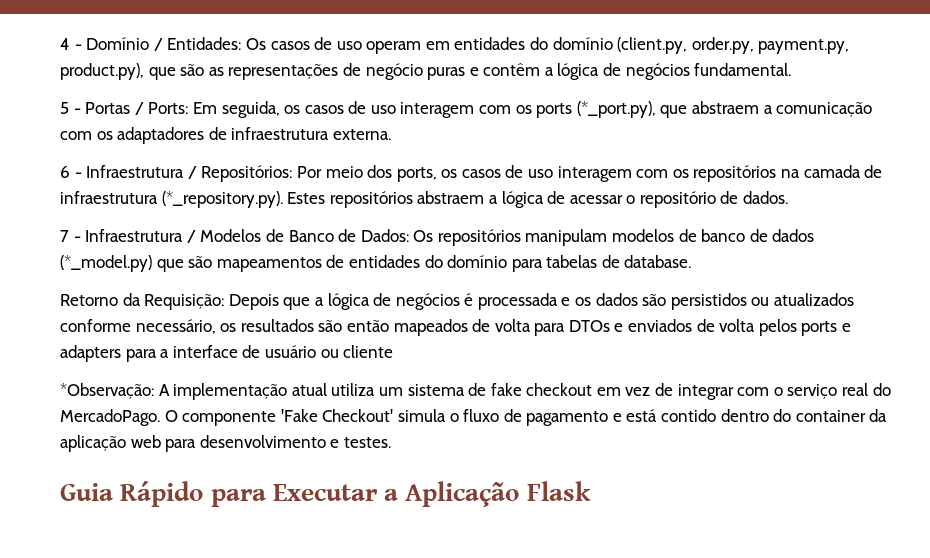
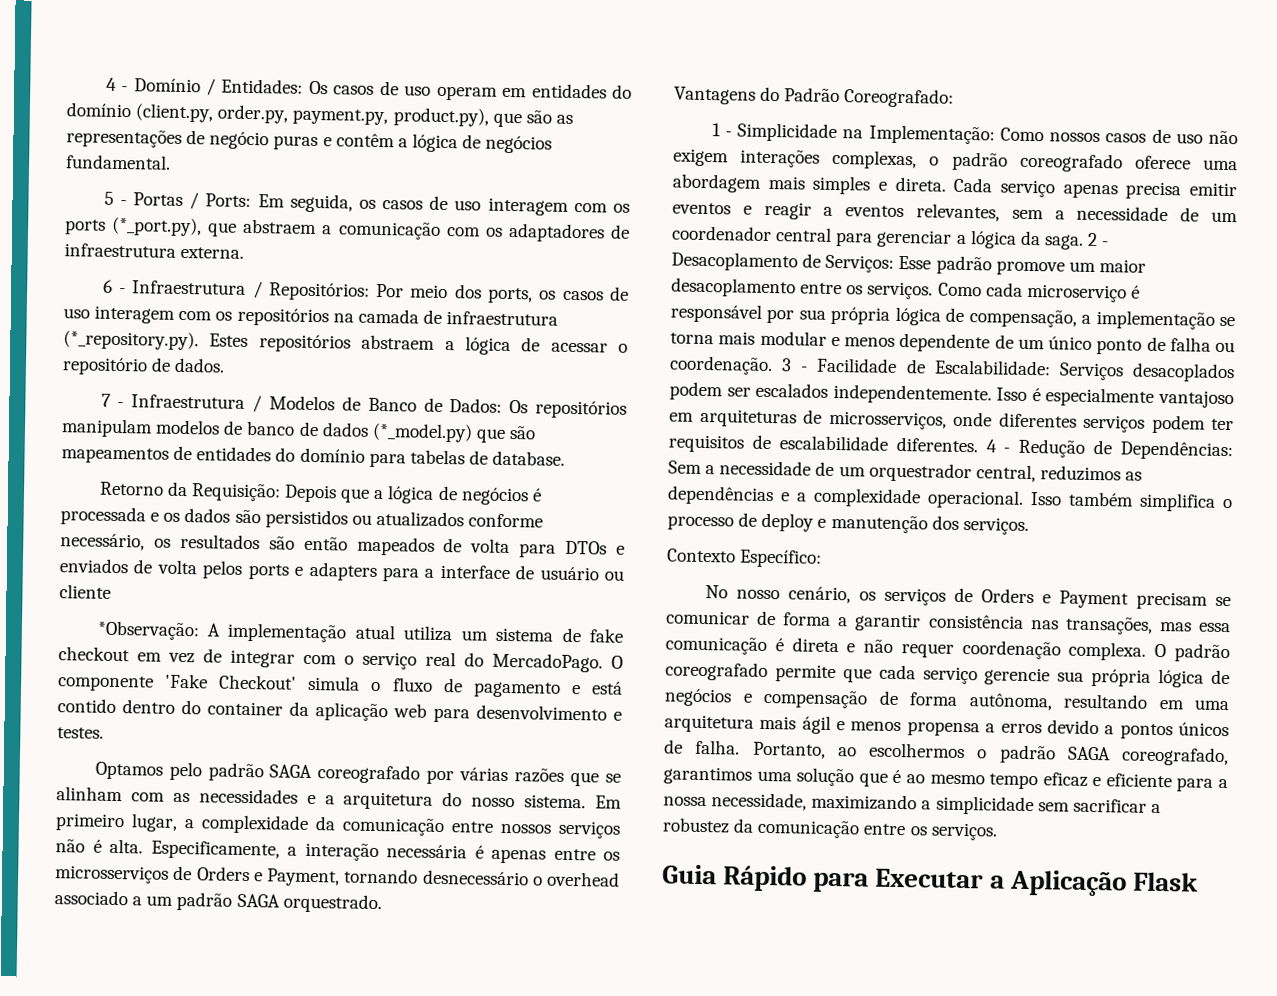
(391, 442) none -> [94,761,621,787] [56,786,622,810] [55,813,621,839] [55,838,620,864] [55,865,620,887] [54,890,382,914] [674,86,955,108] [711,122,1239,145] [673,148,1238,173] [672,173,1237,200] [672,201,1238,223] [671,225,1109,250] [671,251,1146,276] [671,277,1140,303] [670,303,1235,330] [670,330,1235,355] [669,355,1235,383] [669,381,1234,409] [669,408,1234,434] [668,434,1233,461] [668,460,1143,483] [667,485,1233,512] [667,512,1029,535] [667,548,823,568] [704,585,1231,610] [666,610,1231,635] [665,636,1230,663] [665,661,1231,688] [664,688,1229,711] [664,714,1229,740] [664,739,1229,767] [663,766,1228,792] [663,792,1161,816] [662,817,998,841] // Optamos pelo padrão SAGA coreografado por várias razões que se alinham com as necessidades e a arquitetura do nosso sistema. Em primeiro lugar, a complexidade da comunicação entre nossos serviços não é alta. Especificamente, a interação necessária é apenas entre os microsserviços de Orders e Payment, tornando desnecessário o overhead associado a um padrão SAGA orquestrado. // Vantagens do Padrão Coreografado: // 1 - Simplicidade na Implementação: Como nossos casos de uso não exigem interações complexas, o padrão coreografado oferece uma abordagem mais simples e direta. Cada serviço apenas precisa emitir eventos e reagir a eventos relevantes, sem a necessidade de um coordenador central para gerenciar a lógica da saga. 2 - Desacoplamento de Serviços: Esse padrão promove um maior desacoplamento entre os serviços. Como cada microserviço é responsável por sua própria lógica de compensação, a implementação se torna mais modular e menos dependente de um único ponto de falha ou coordenação. 3 - Facilidade de Escalabilidade: Serviços desacoplados podem ser escalados independentemente. Isso é especialmente vantajoso em arquiteturas de microsserviços, onde diferentes serviços podem ter requisitos de escalabilidade diferentes. 4 - Redução de Dependências: Sem a necessidade de um orquestrador central, reduzimos as dependências e a complexidade operacional. Isso também simplifica o processo de deploy e manutenção dos serviços. // Contexto Específico: // No nosso cenário, os serviços de Orders e Payment precisam se comunicar de forma a garantir consistência nas transações, mas essa comunicação é direta e não requer coordenação complexa. O padrão coreografado permite que cada serviço gerencie sua própria lógica de negócios e compensação de forma autônoma, resultando em uma arquitetura mais ágil e menos propensa a erros devido a pontos únicos de falha. Portanto, ao escolhermos o padrão SAGA coreografado, garantimos uma solução que é ao mesmo tempo eficaz e eficiente para a nossa necessidade, maximizando a simplicidade sem sacrificar a robustez da comunicação entre os serviços.

